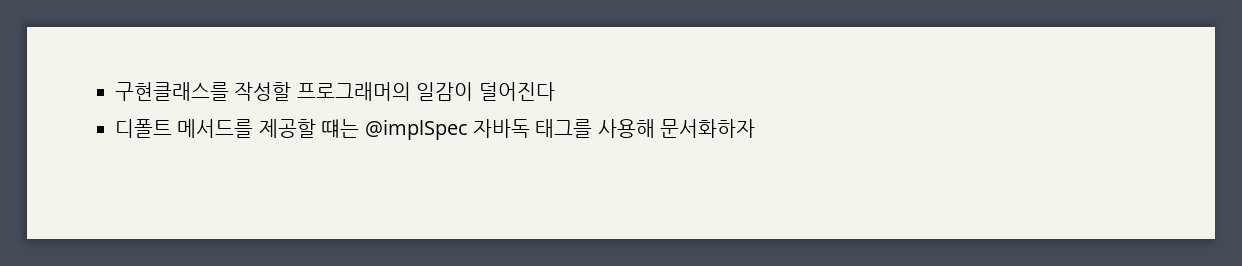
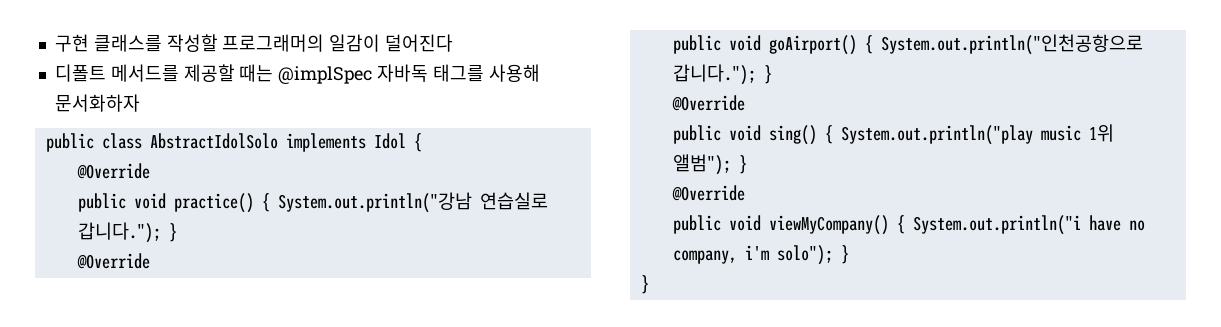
[115,82,229,101] 구현클래스를 -> [54,34,162,52] 구현 클래스를
[321,119,360,138] 떄는 -> [239,64,274,82] 때는
(756, 128) none -> [45,133,422,152] [76,163,150,179] [77,192,548,213] [77,222,177,243] [76,253,150,269] [672,34,1143,55] [672,64,772,85] [671,95,745,111] [672,124,1114,145] [672,154,747,175] [671,185,745,201] [672,215,1145,235] [672,245,849,265] [640,275,649,294] // public class AbstractIdolSolo implements Idol { // @Override // public void practice() { System.out.println("강남 연습실로 갑니다."); } // @Override // public void goAirport() { System.out.println("인천공항으로 갑니다."); } // @Override // public void sing() { System.out.println("play music 1위 앨범"); } // @Override // public void viewMyCompany() { System.out.println("i have no company, i'm solo"); } // }

